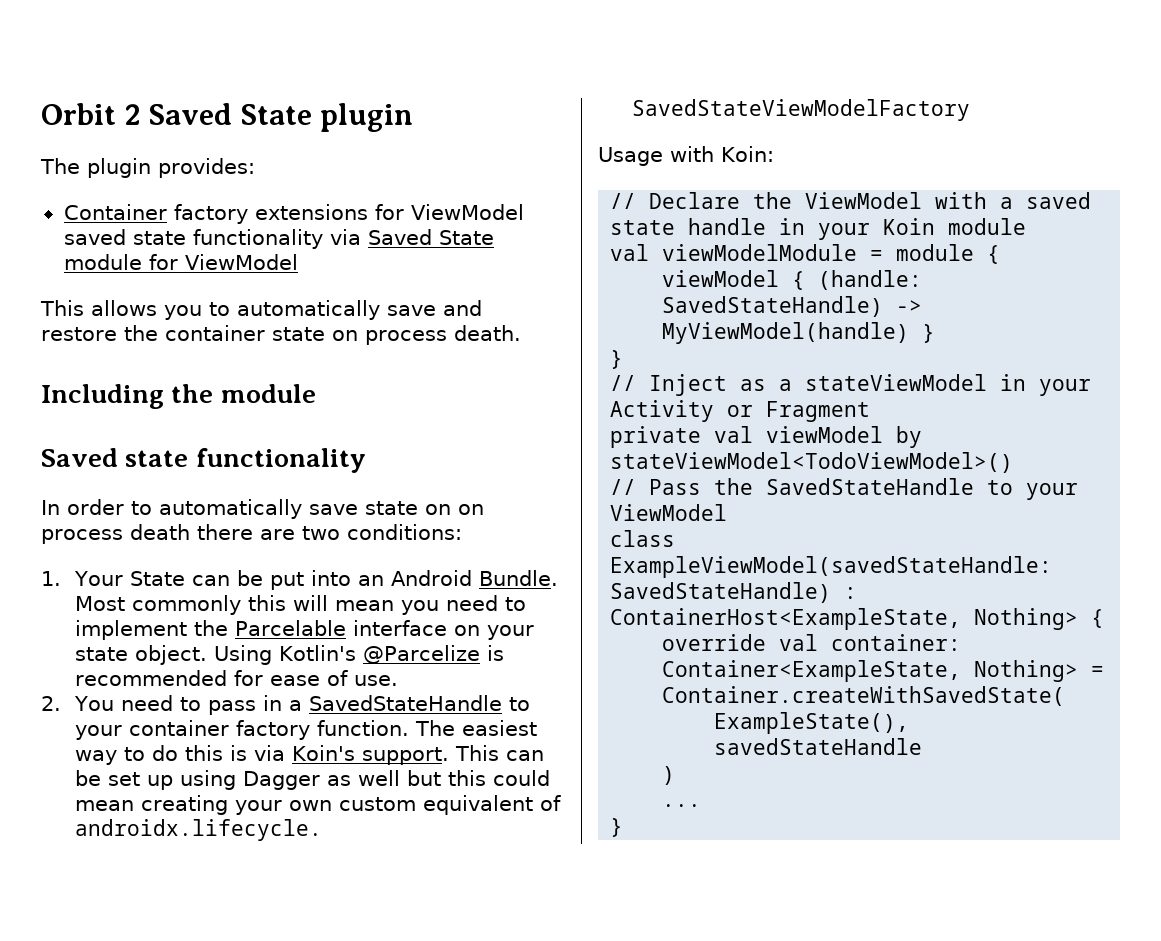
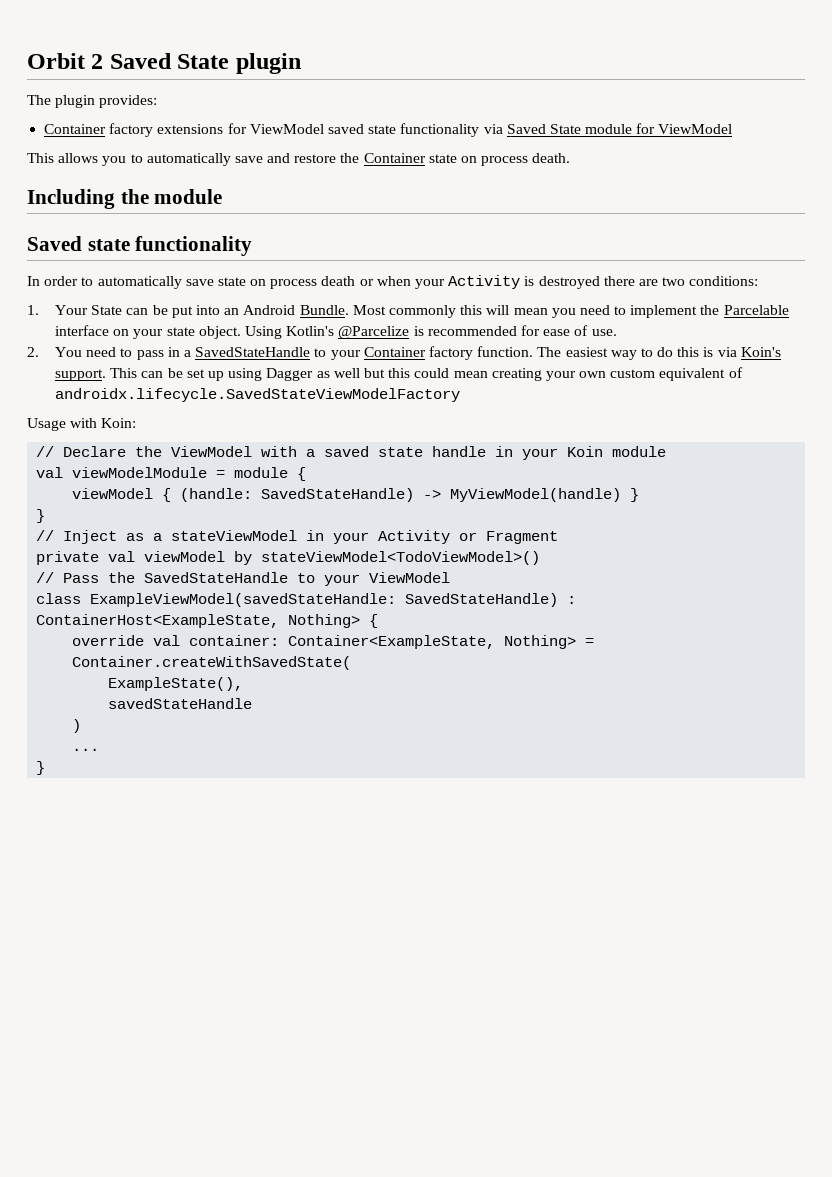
[165,325,265,341] container -> [363,153,426,163] Container
[458,504,484,515] on -> (267, 282) none
(190, 532) none -> [359,275,600,289] or when your Activity is destroyed
[129,720,230,736] container -> [363,347,426,357] Container

